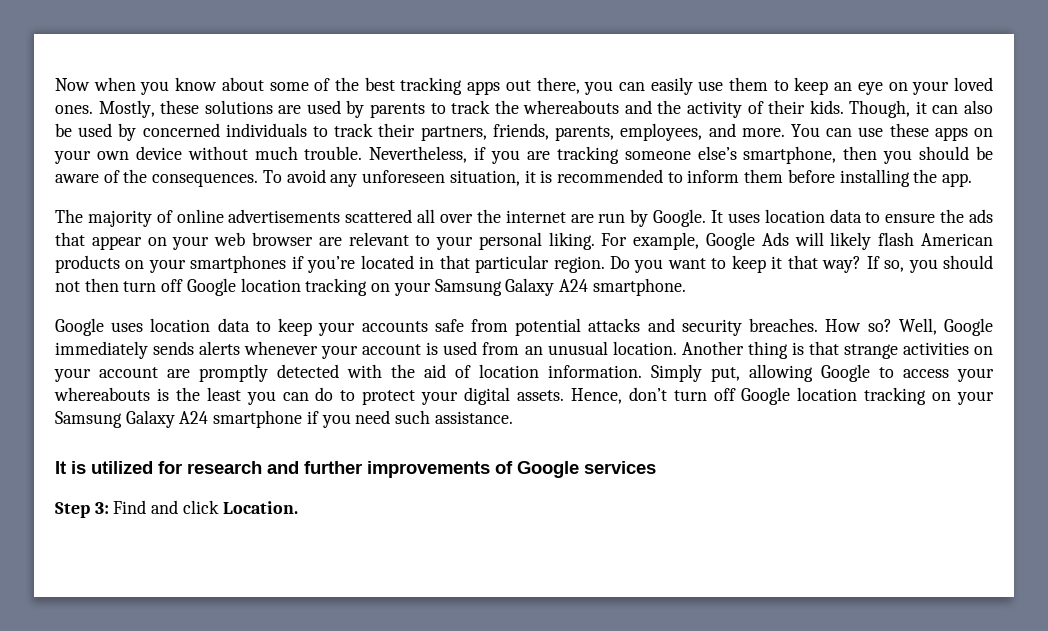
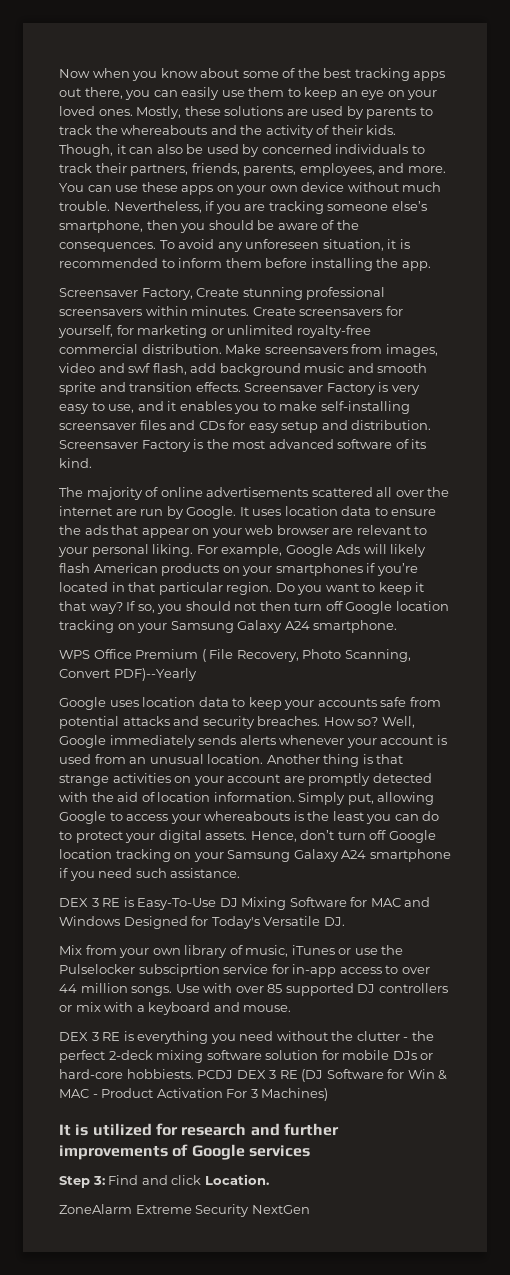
(973, 180) none -> [59,287,386,300] [59,306,403,316] [58,325,371,338] [59,344,438,357] [59,363,428,376] [59,382,420,395] [59,401,410,414] [59,420,432,433] [59,439,427,452] [59,458,92,468] // Screensaver Factory, Create stunning professional screensavers within minutes. Create screensavers for yourself, for marketing or unlimited royalty-free commercial distribution. Make screensavers from images, video and swf flash, add background music and smooth sprite and transition effects. Screensaver Factory is very easy to use, and it enables you to make self-installing screensaver files and CDs for easy setup and distribution. Screensaver Factory is the most advanced software of its kind.
(686, 287) none -> [59,649,411,662] [59,668,197,681] // WPS Office Premium ( File Recovery, Photo Scanning, Convert PDF)--Yearly
(513, 417) none -> [59,897,431,910] [59,916,345,929] [59,945,404,958] [59,964,430,977] [59,983,448,996] [59,1002,292,1015] [59,1031,434,1044] [59,1050,434,1063] [59,1069,448,1082] [59,1088,329,1101] // DEX 3 RE is Easy-To-Use DJ Mixing Software for MAC and Windows Designed for Today's Versatile DJ. // Mix from your own library of music, iTunes or use the Pulselocker subsciprtion service for in-app access to over 44 million songs. Use with over 85 supported DJ controllers or mix with a keyboard and mouse. // DEX 3 RE is everything you need without the clutter - the perfect 2-deck mixing software solution for mobile DJs or hard-core hobbiests. PCDJ DEX 3 RE (DJ Software for Win & MAC - Product Activation For 3 Machines)
(298, 507) none -> [59,1204,310,1217] // ZoneAlarm Extreme Security NextGen

